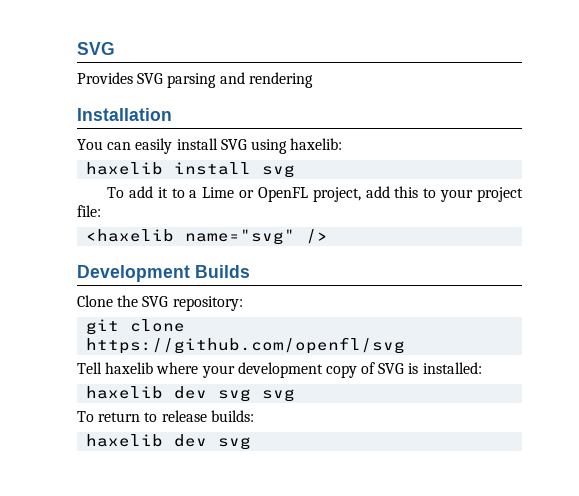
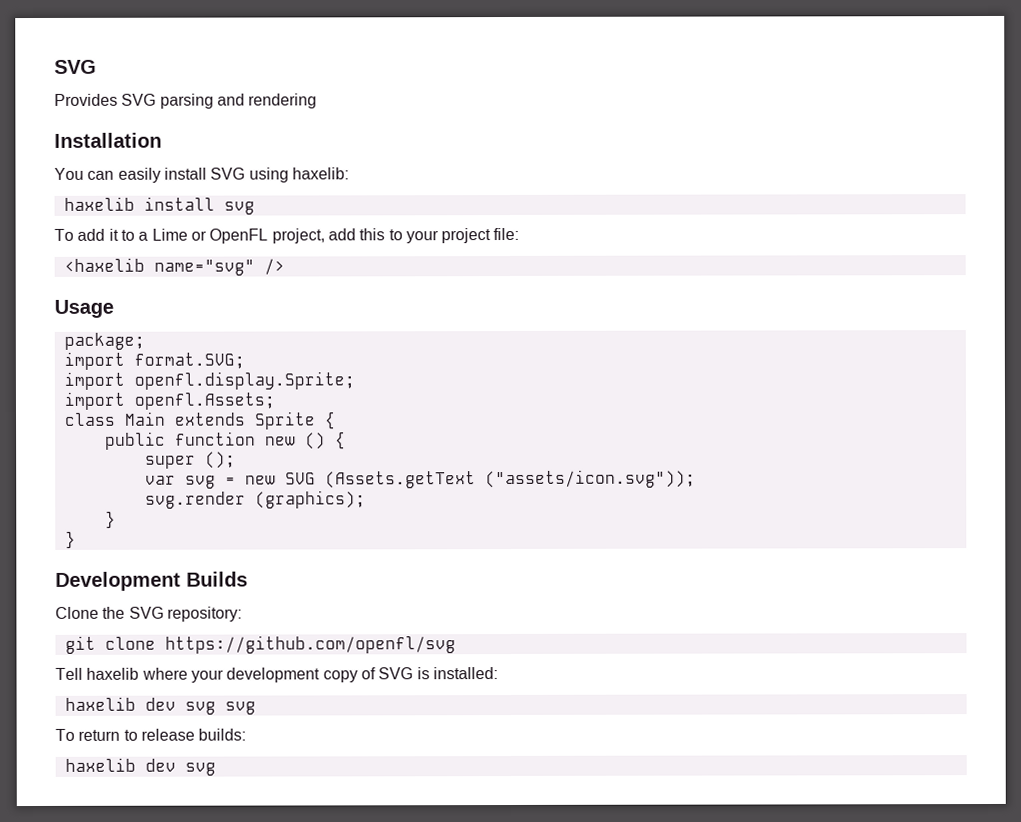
(329, 236) none -> [54,299,114,318] [63,332,145,350] [63,351,245,370] [63,371,355,390] [63,391,275,410] [64,411,336,430] [104,431,346,450] [144,451,236,469] [144,469,696,489] [144,490,366,509] [104,510,116,529] [64,530,76,549] // Usage // package; // import format.SVG; // import openfl.display.Sprite; // import openfl.Assets; // class Main extends Sprite { // public function new () { // super (); // var svg = new SVG (Assets.getText ("assets/icon.svg")); // svg.render (graphics); // } // }

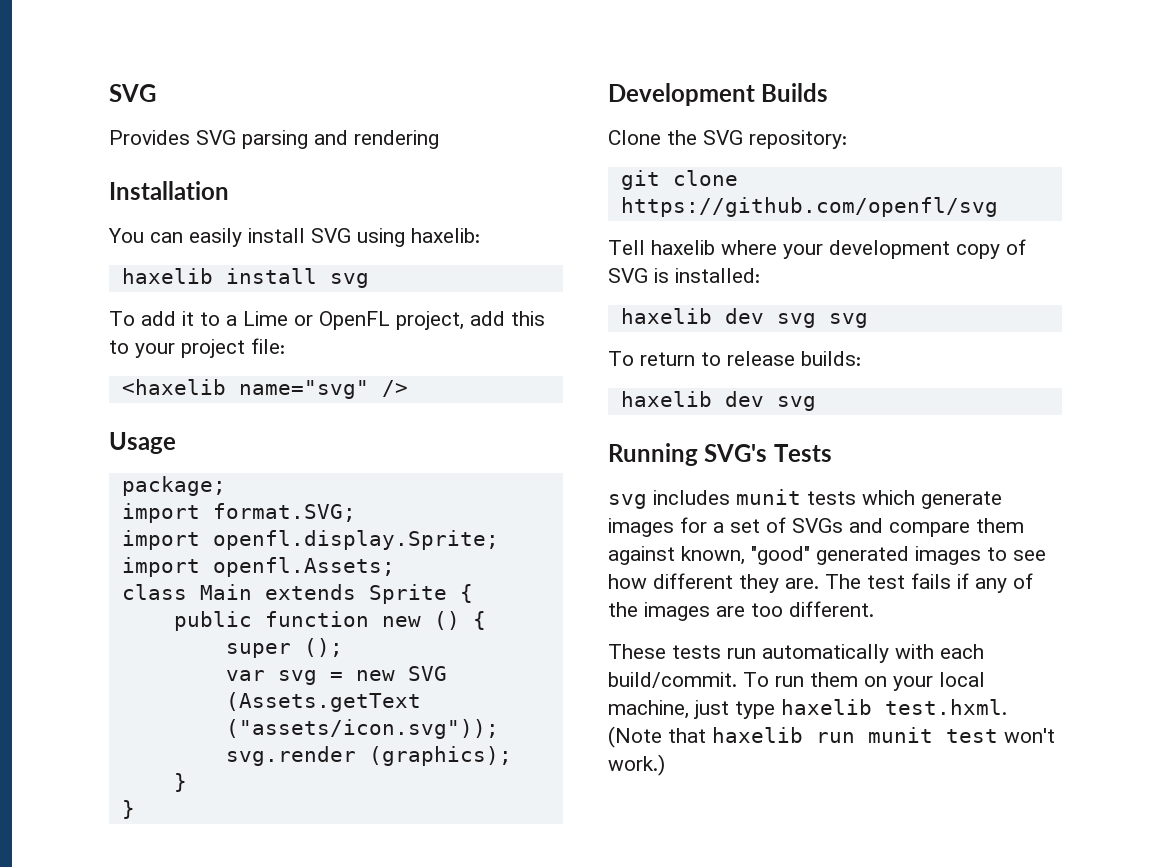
(216, 769) none -> [608,443,832,466] [608,489,1002,509] [608,517,1024,537] [608,546,1046,565] [608,573,1033,593] [608,601,874,621] [608,644,984,663] [608,672,985,691] [608,699,1007,719] [608,726,1055,748] [608,754,665,776] // Running SVG's Tests // svg includes munit tests which generate images for a set of SVGs and compare them against known, "good" generated images to see how different they are. The test fails if any of the images are too different. // These tests run automatically with each build/commit. To run them on your local machine, just type haxelib test.hxml. (Note that haxelib run munit test won't work.)

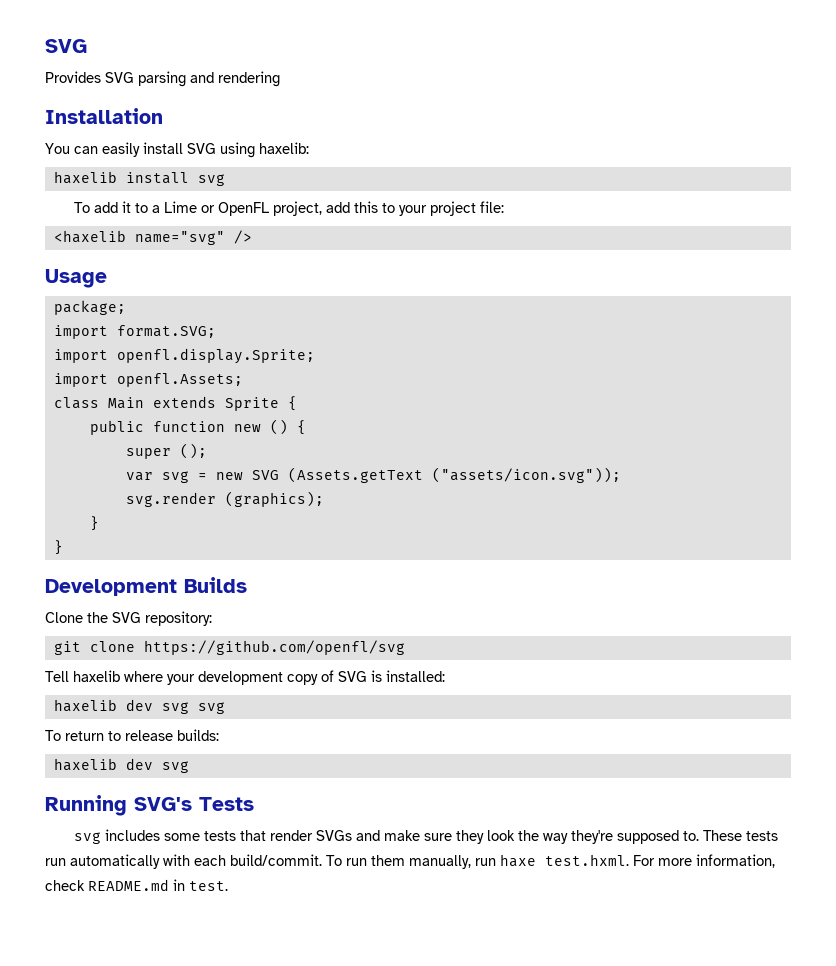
[736,489,1002,509] [608,517,1024,537] [608,546,1046,565] [608,573,1033,593] [608,601,874,621] munit tests which generate images for a set of SVGs and compare them against known, "good" generated images to see how different they are. The test fails if any of the images are too different. // -> [163,830,699,844] some tests that render SVGs and make sure they look the way they're supposed to.
[864,672,985,691] [608,699,1007,719] [608,726,1055,748] [608,754,665,776] on your local machine, just type haxelib test.hxml. (Note that haxelib run munit test won't work.) -> [409,854,775,869] [45,879,228,891] manually, run haxe test.hxml. For more information, check README.md in test.

